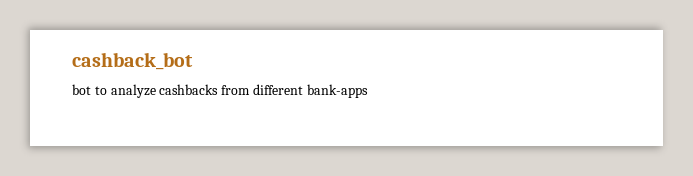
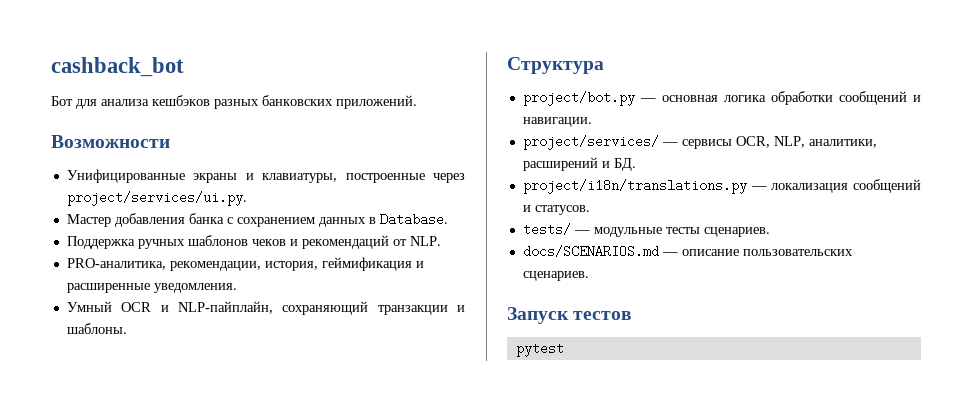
[72,84,368,98] bot to analyze cashbacks from different bank-apps -> [51,95,417,109] [51,135,170,148] [66,169,465,183] [66,191,247,206] [66,213,448,227] [66,235,441,249] [66,257,424,271] [66,283,237,293] [66,301,466,315] [66,323,127,334] [507,57,604,74] [522,91,921,106] [522,117,592,127] [522,135,877,150] [522,157,636,171] [522,179,921,194] [522,205,590,215] [522,223,770,237] [522,245,853,258] [522,271,589,281] [507,307,633,324] [515,342,564,357] Бот для анализа кешбэков разных банковских приложений. // Возможности // Унифицированные экраны и клавиатуры, построенные через project/services/ui.py. // Мастер добавления банка с сохранением данных в Database. // Поддержка ручных шаблонов чеков и рекомендаций от NLP. // PRO-аналитика, рекомендации, история, геймификация и расширенные уведомления. // Умный OCR и NLP-пайплайн, сохраняющий транзакции и шаблоны. // Структура // project/bot.py — основная логика обработки сообщений и навигации. // project/services/ — сервисы OCR, NLP, аналитики, расширений и БД. // project/i18n/translations.py — локализация сообщений и статусов. // tests/ — модульные тесты сценариев. // docs/SCENARIOS.md — описание пользовательских сценариев. // Запуск тестов // pytest

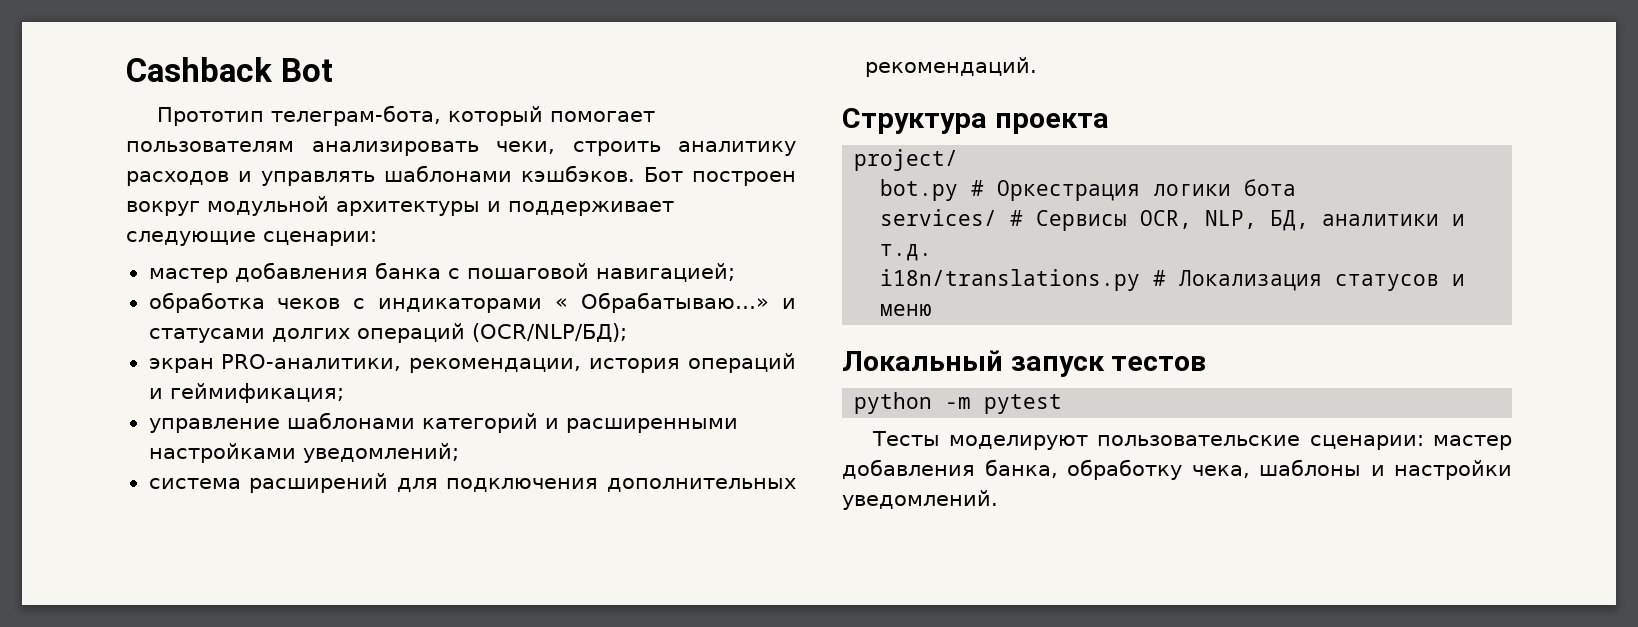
[51,57,184,77] [51,95,417,109] [51,135,170,148] [66,169,465,183] [66,191,247,206] [66,213,448,227] [66,235,441,249] [66,257,424,271] [66,283,237,293] [66,301,466,315] [66,323,127,334] [507,57,604,74] [522,91,921,106] [522,117,592,127] [522,135,877,150] [522,157,636,171] [522,179,921,194] [522,205,590,215] [522,223,770,237] [522,245,853,258] [522,271,589,281] [507,307,569,324] cashback_bot // Бот для анализа кешбэков разных банковских приложений. // Возможности // Унифицированные экраны и клавиатуры, построенные через project/services/ui.py. // Мастер добавления банка с сохранением данных в Database. // Поддержка ручных шаблонов чеков и рекомендаций от NLP. // PRO-аналитика, рекомендации, история, геймификация и расширенные уведомления. // Умный OCR и NLP-пайплайн, сохраняющий транзакции и шаблоны. // Структура // project/bot.py — основная логика обработки сообщений и навигации. // project/services/ — сервисы OCR, NLP, аналитики, расширений и БД. // project/i18n/translations.py — локализация сообщений и статусов. // tests/ — модульные тесты сценариев. // docs/SCENARIOS.md — описание пользовательских сценариев. // Запуск -> [126,57,333,82] [156,105,655,126] [126,141,796,156] [126,165,796,186] [126,196,674,216] [126,231,377,246] [148,262,735,283] [148,292,796,313] [148,323,627,343] [148,353,796,373] [148,383,344,403] [148,412,738,433] [148,443,459,463] [148,473,796,493] [864,57,1037,77] [842,108,1109,134] [854,149,959,171] [880,179,1297,201] [880,209,1466,231] [880,244,933,261] [880,269,1466,291] [880,304,933,316] [842,350,1105,377] Cashback Bot // Прототип телеграм-бота, который помогает пользователям анализировать чеки, строить аналитику расходов и управлять шаблонами кэшбэков. Бот построен вокруг модульной архитектуры и поддерживает следующие сценарии: // мастер добавления банка с пошаговой навигацией; // обработка чеков с индикаторами « Обрабатываю…» и статусами долгих операций (OCR/NLP/БД); // экран PRO-аналитики, рекомендации, история операций и геймификация; // управление шаблонами категорий и расширенными настройками уведомлений; // система расширений для подключения дополнительных рекомендаций. // Структура проекта // project/ // bot.py # Оркестрация логики бота // services/ # Сервисы OCR, NLP, БД, аналитики и т.д. // i18n/translations.py # Локализация статусов и меню // Локальный запуск
(633, 315) none -> [854,392,972,414] python -m
(564, 349) none -> [871,431,1512,450] [842,459,1512,480] [842,490,998,510] // Тесты моделируют пользовательские сценарии: мастер добавления банка, обработку чека, шаблоны и настройки уведомлений.

